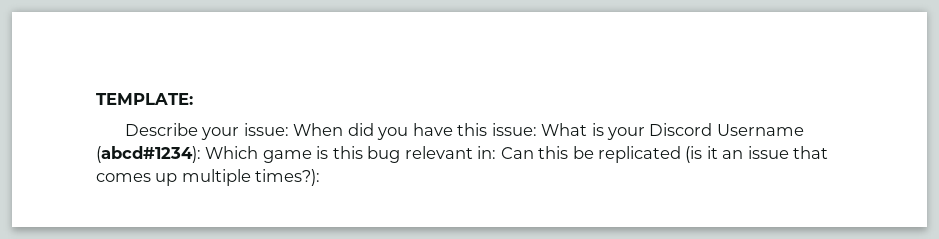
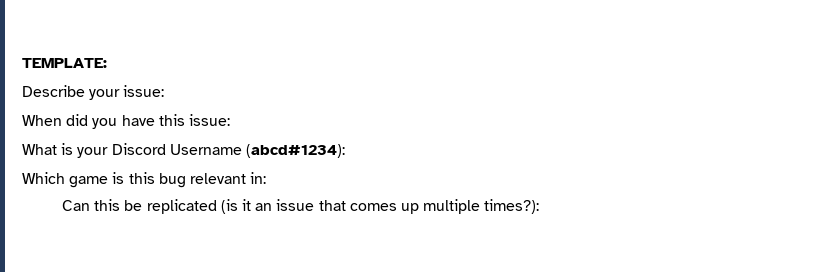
(289, 129) none -> (165, 91) //
(537, 129) none -> (230, 120) //
(201, 154) none -> (345, 151) //
(497, 152) none -> (267, 178) //

